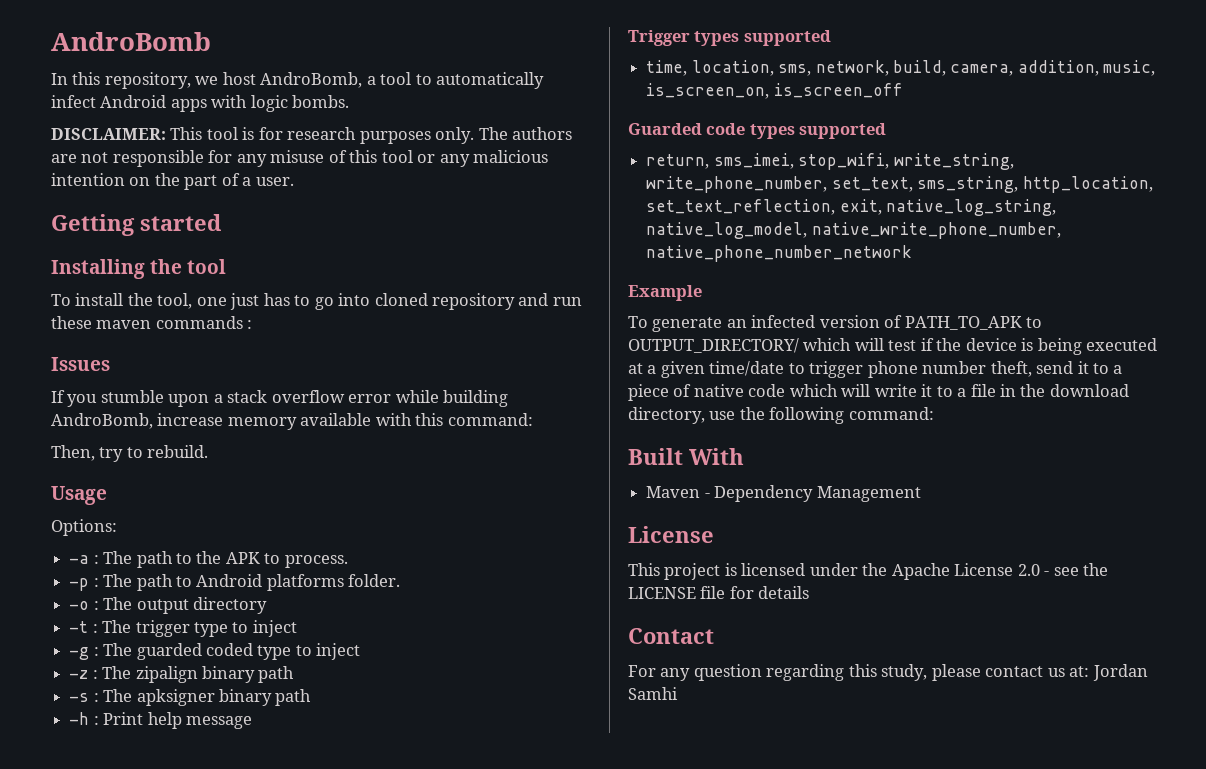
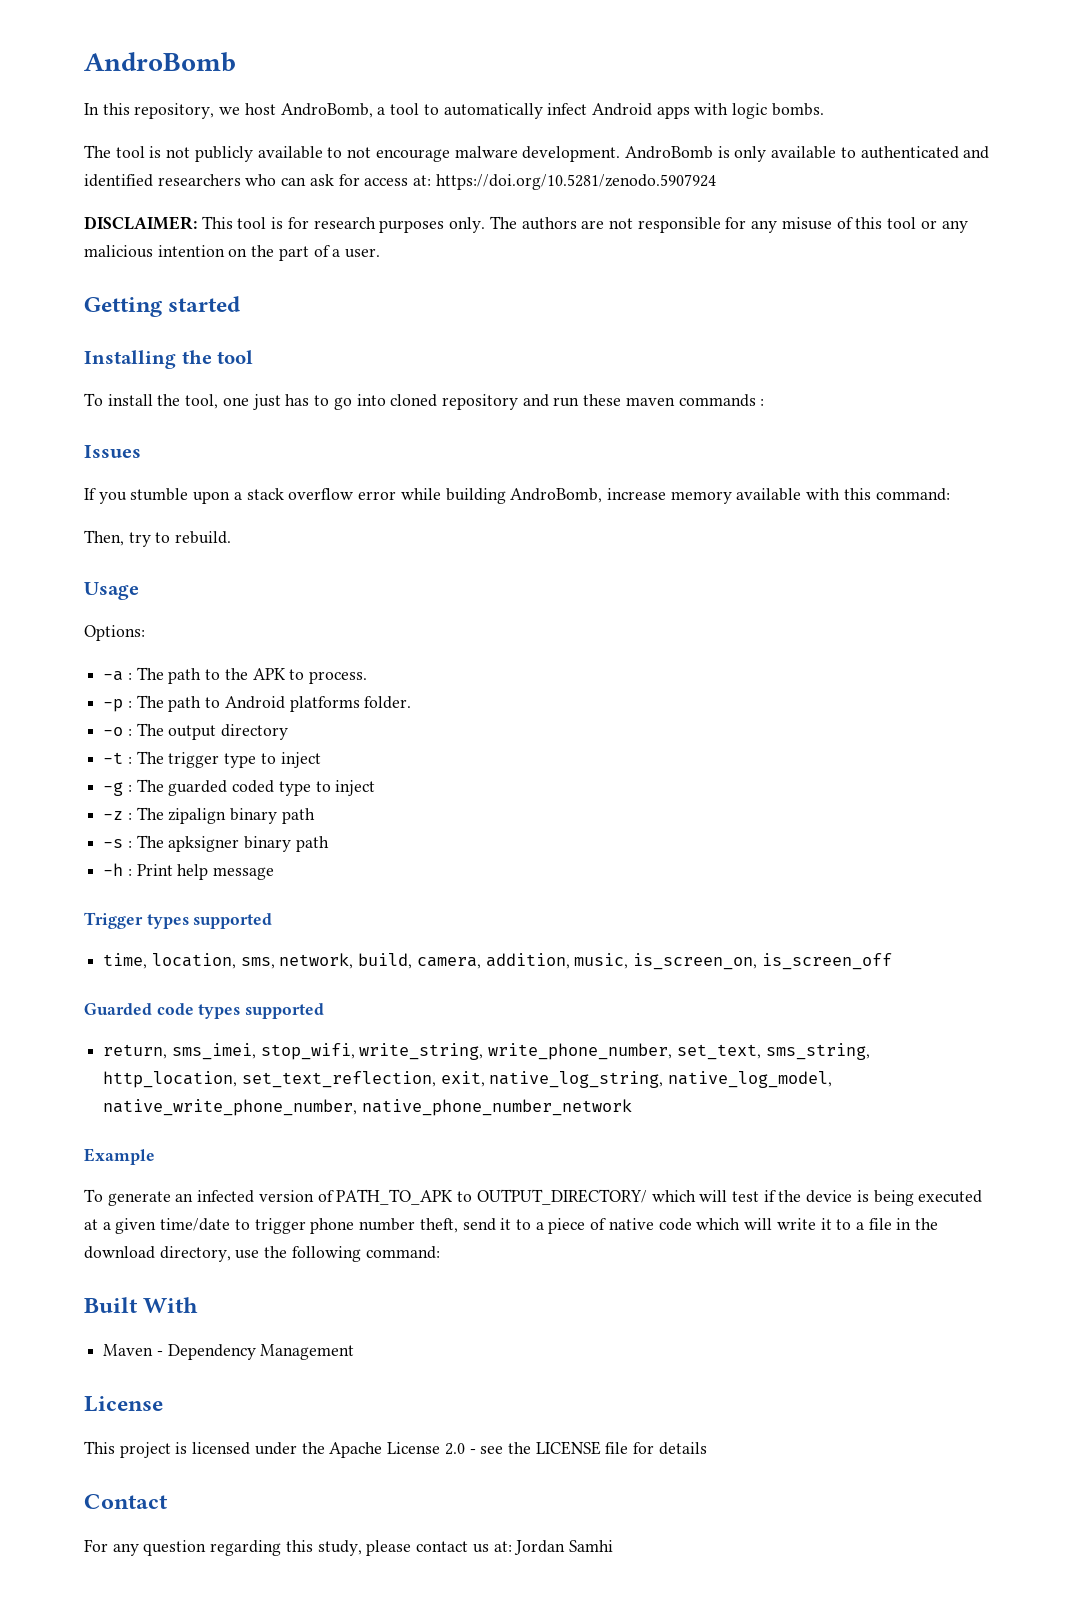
(350, 101) none -> [84,145,990,162] [84,174,716,190] // The tool is not publicly available to not encourage malware development. AndroBomb is only available to authenticated and identified researchers who can ask for access at: https://doi.org/10.5281/zenodo.5907924

